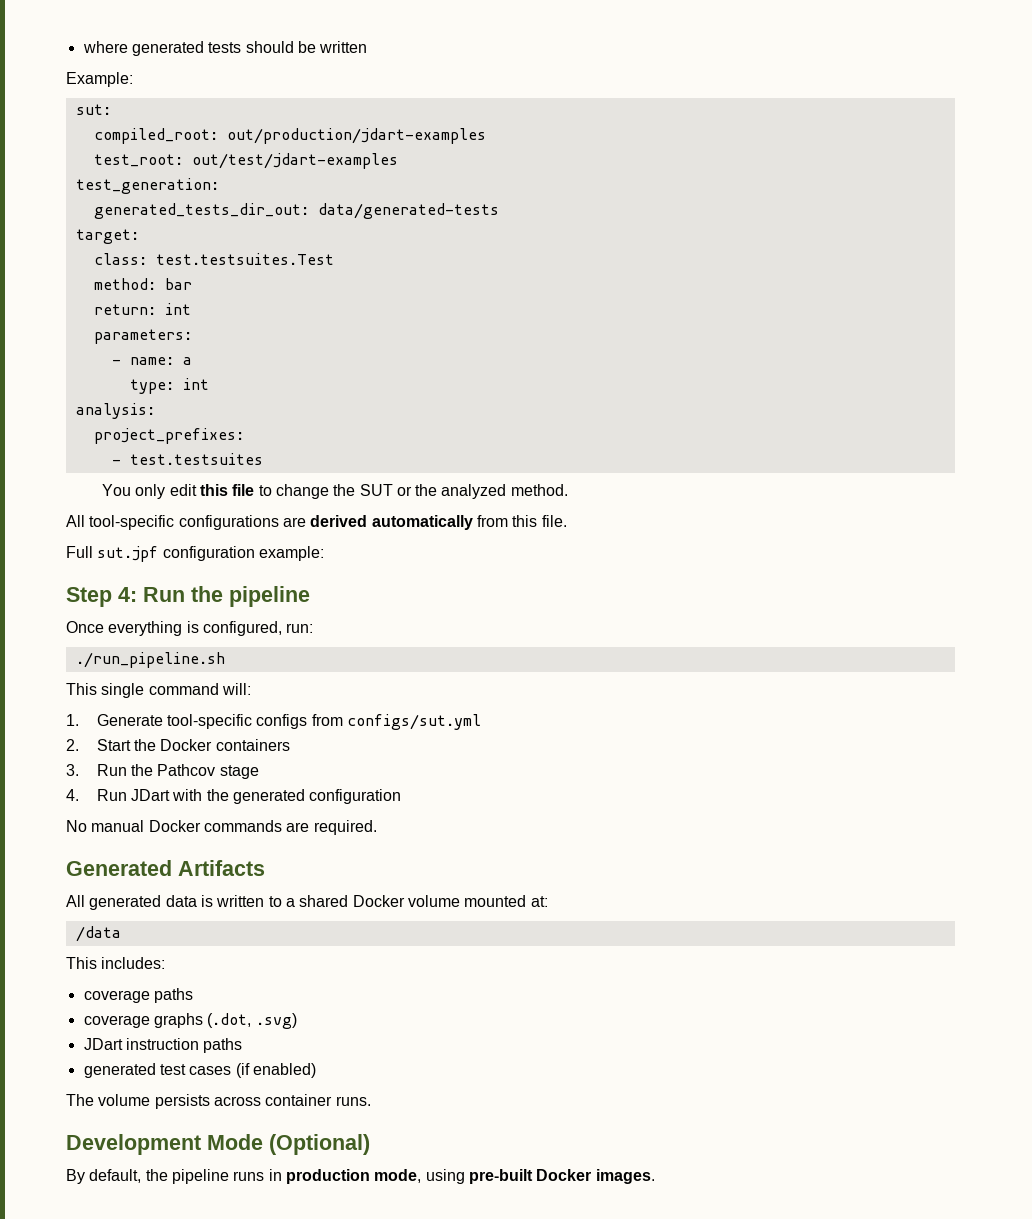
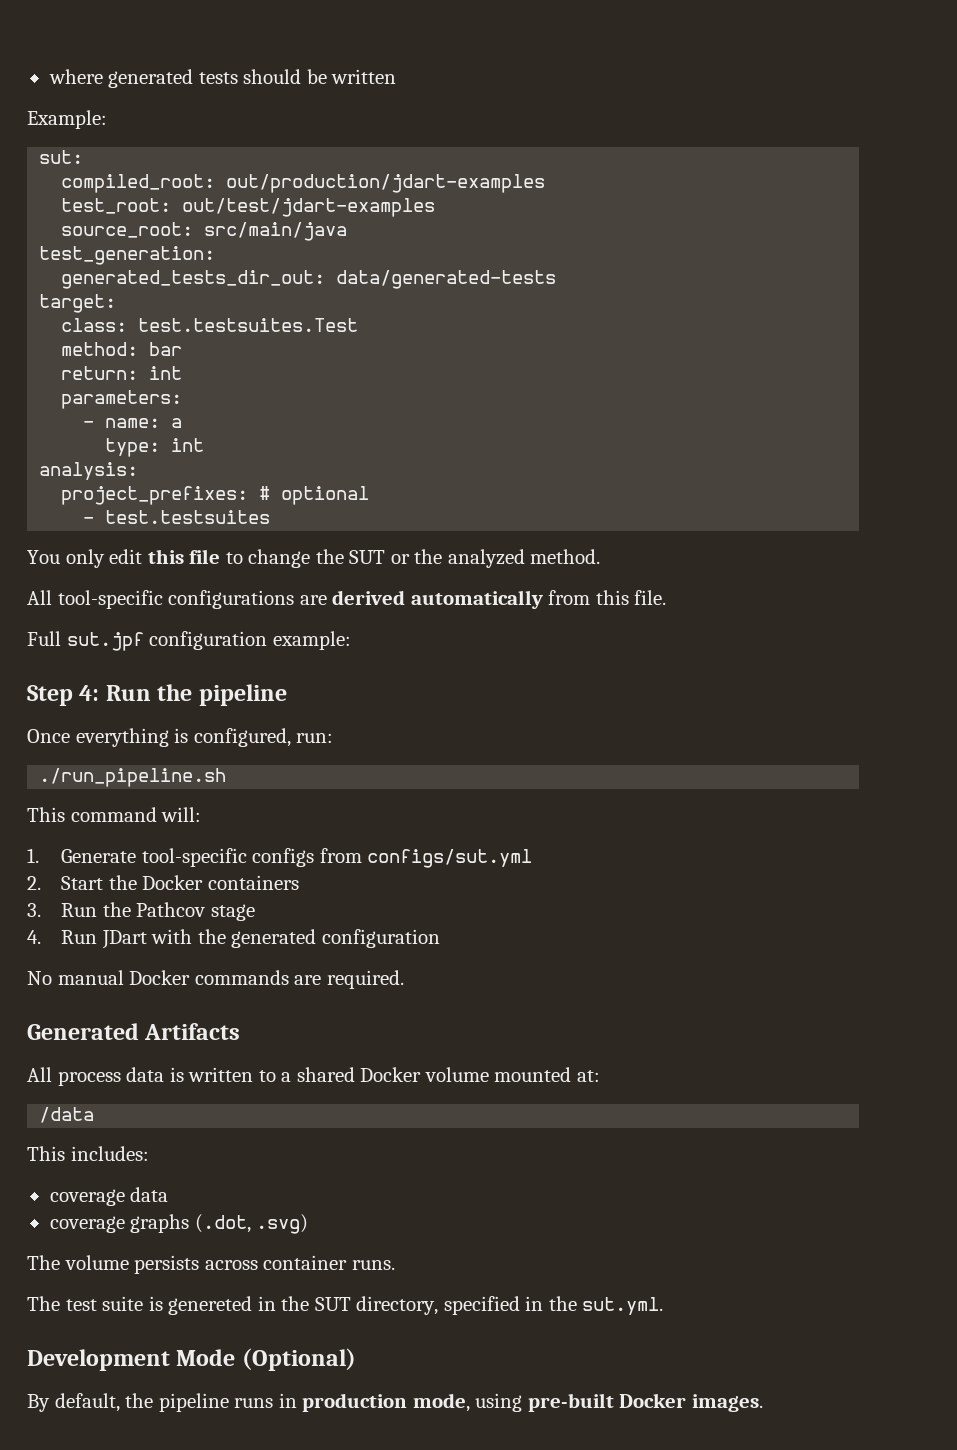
(398, 161) none -> [61,222,348,241] // source_root: src/main/java
(244, 436) none -> [259,486,370,505] # optional
[101,683,145,698] single -> (65, 814) none
[89,895,162,910] generated -> [57,1071,121,1086] process
[153,988,193,1003] paths -> [130,1187,169,1202] data
[83,1038,243,1053] [83,1063,316,1078] // JDart instruction paths // generated test cases (if enabled) -> (309, 1224) none
(371, 1101) none -> [27,1296,664,1315] // The test suite is genereted in the SUT directory, specified in the sut.yml.

